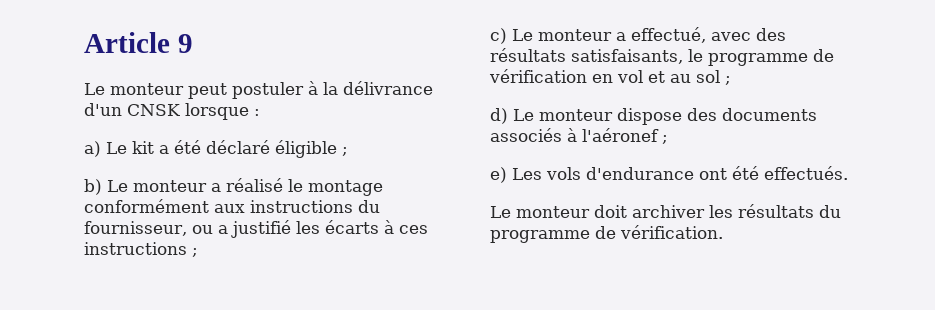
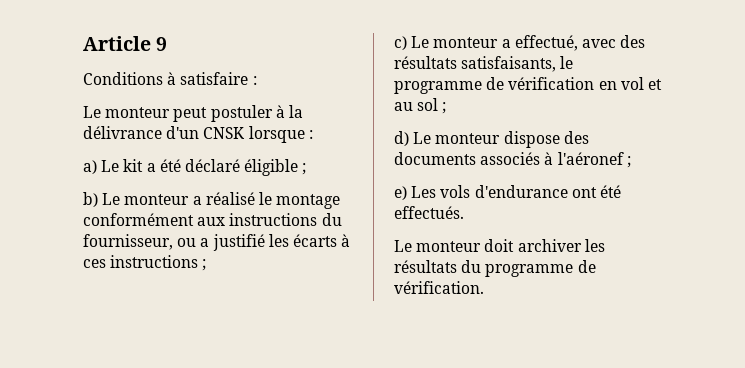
(193, 43) none -> [83,72,257,85] // Conditions à satisfaire :

